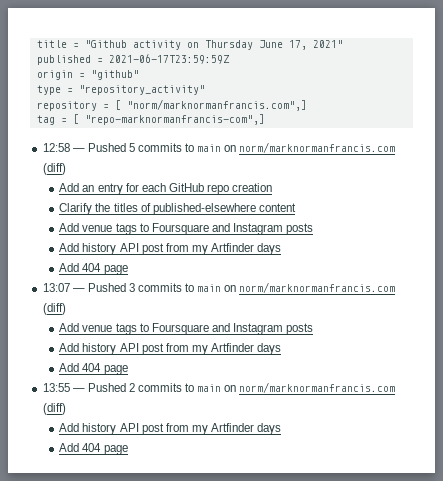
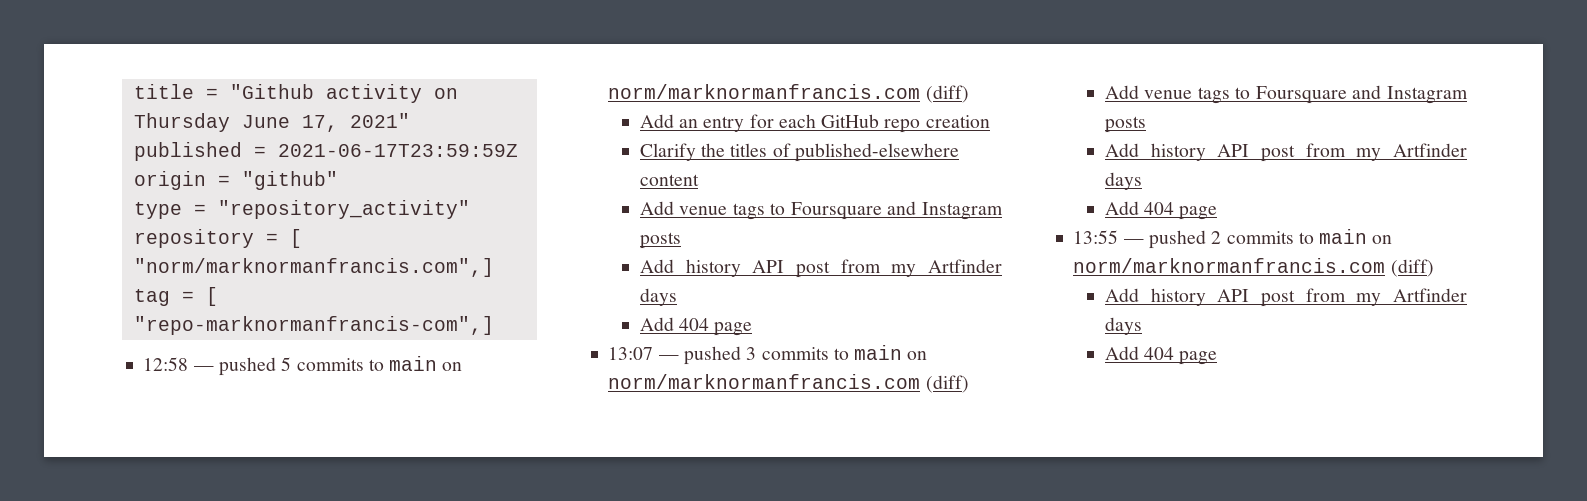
[87,143,126,152] Pushed -> [218,357,276,376] pushed
[87,283,126,292] Pushed -> [683,346,741,365] pushed
[87,383,126,392] Pushed -> [1148,230,1206,249] pushed

